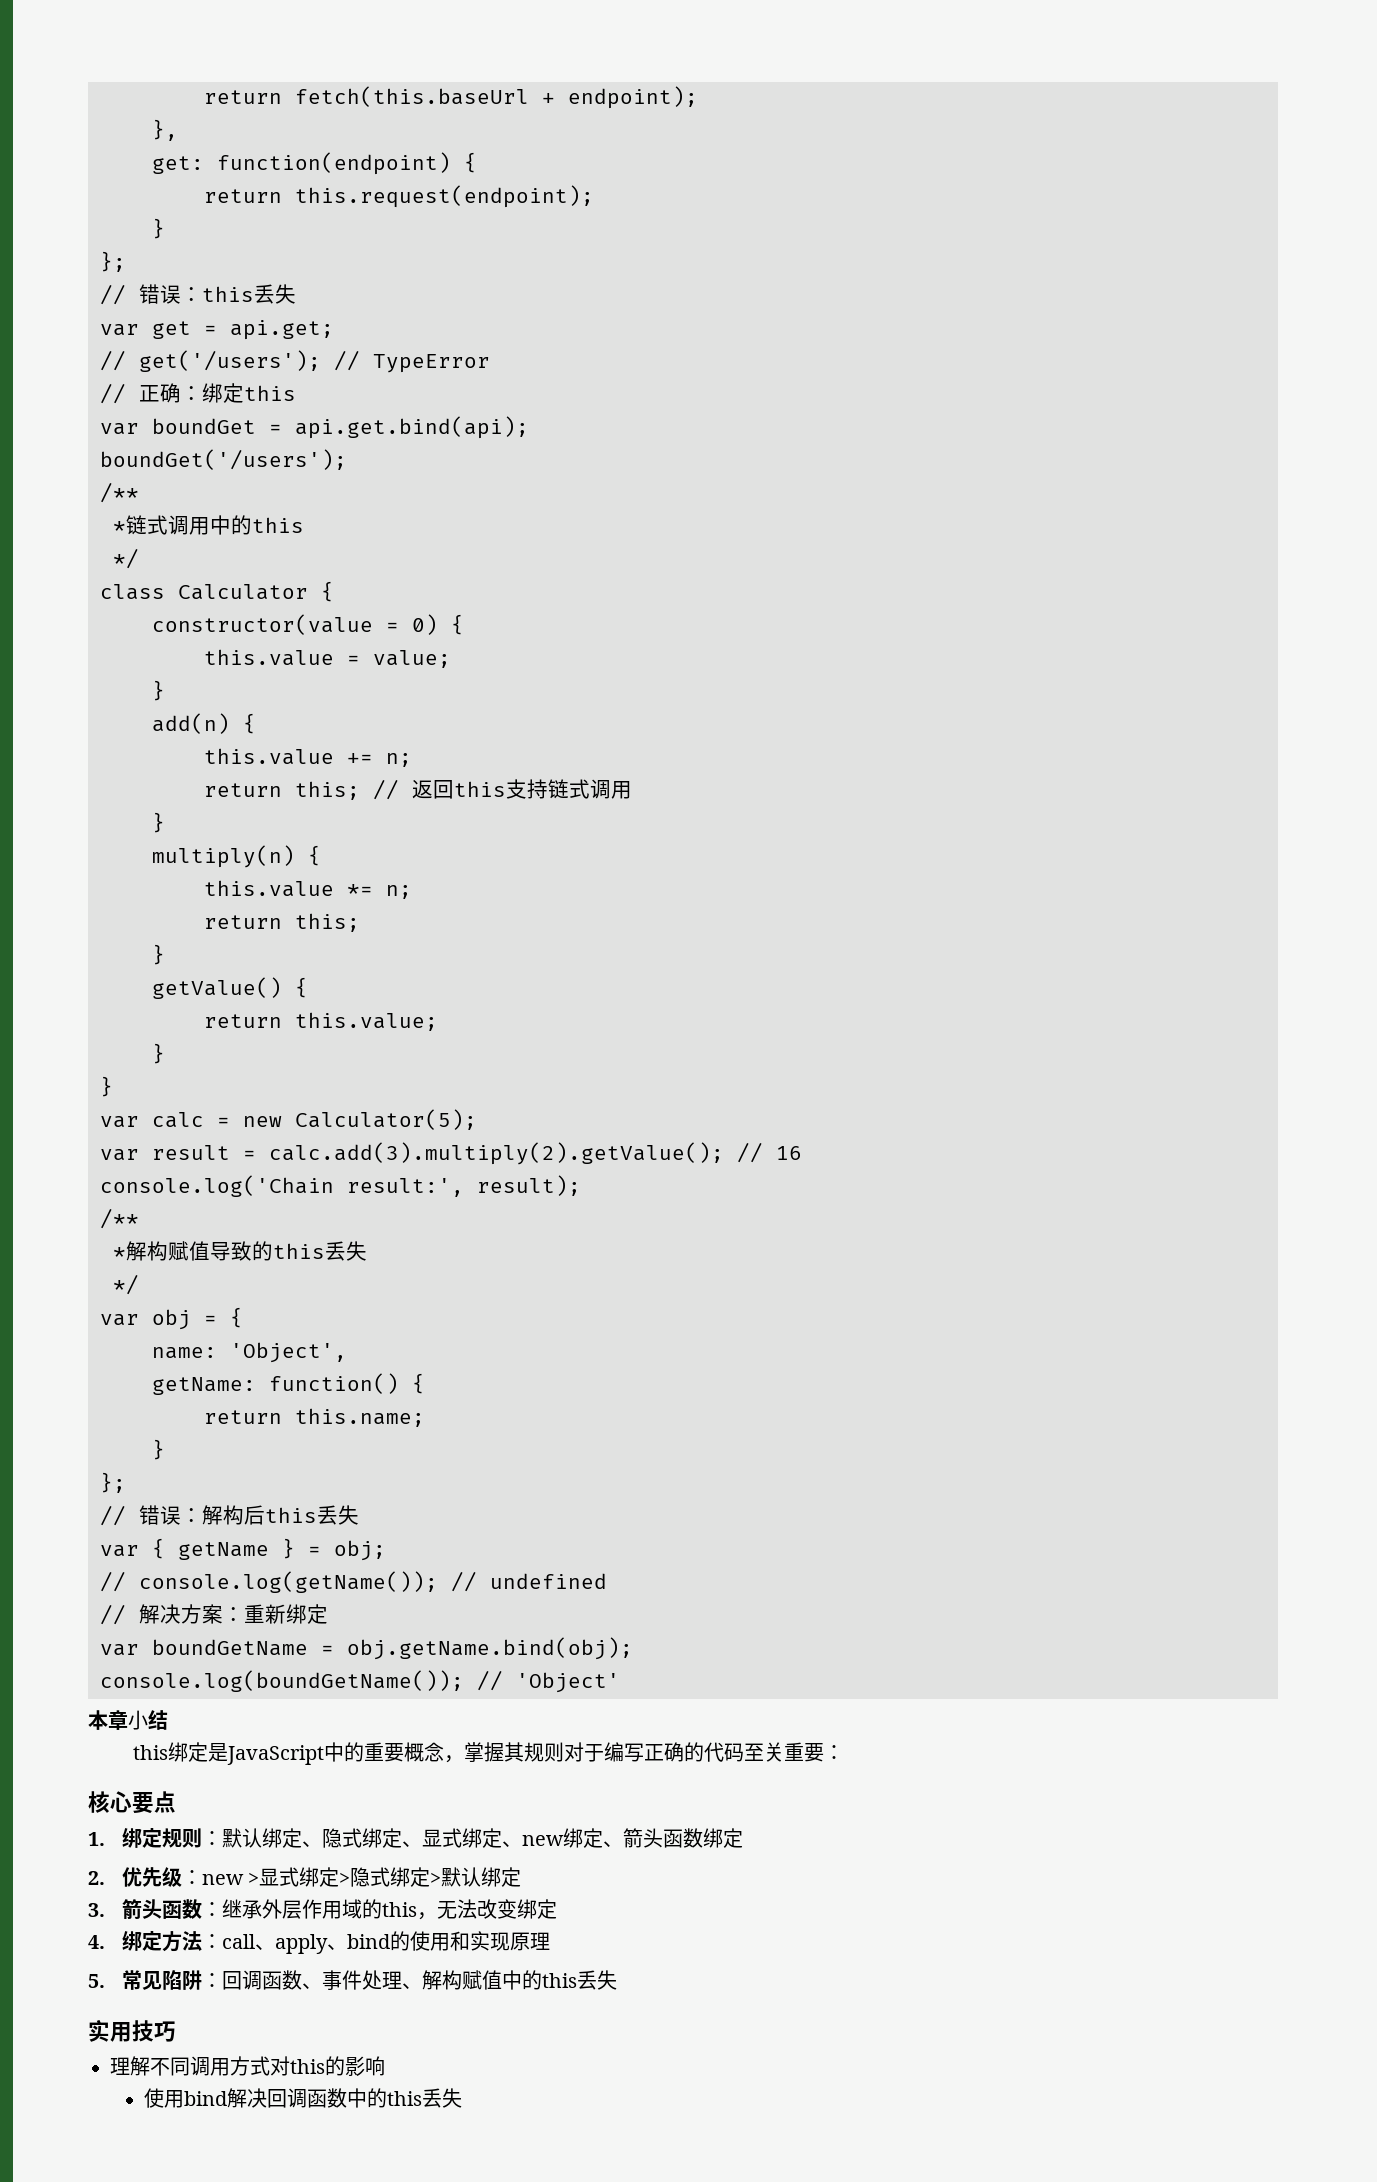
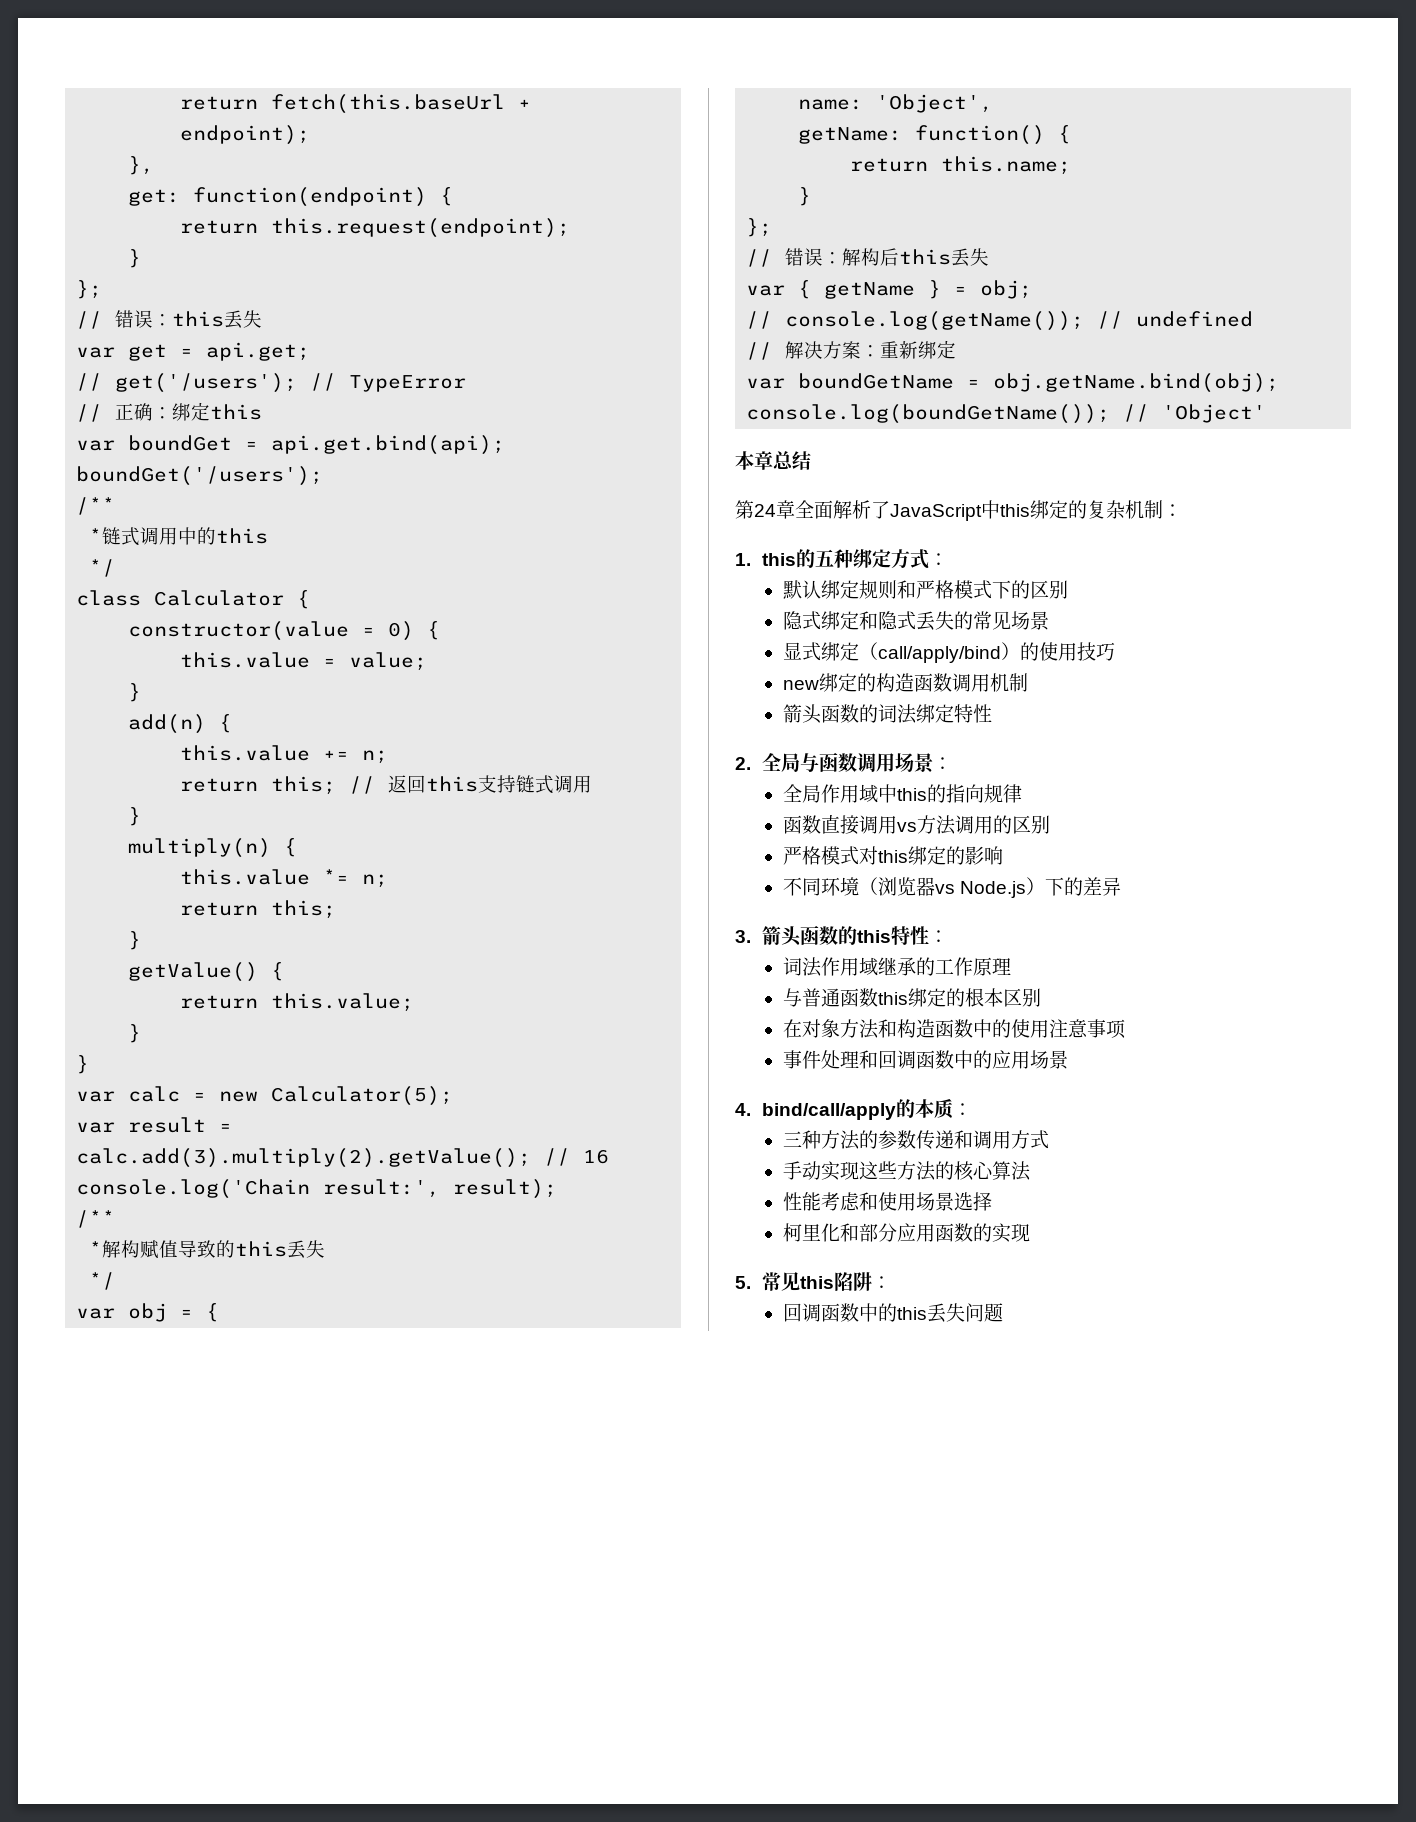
[128,1710,148,1730] 小 -> [773,451,793,470] 总
[132,1742,844,1765] [88,1791,176,1814] [88,1828,743,1848] this绑定是JavaScript中的重要概念，掌握其规则对于编写正确的代码至关重要： // 核心要点 // 1.绑定规则：默认绑定、隐式绑定、显式绑定、new绑定、箭头函数绑定 -> [735,500,1182,521] [735,549,948,569] [782,580,1068,599] [782,611,1049,631] [782,642,1115,663] [782,673,1028,692] [782,704,992,724] 第24章全面解析了JavaScript中this绑定的复杂机制： // 1. this的五种绑定方式： // 默认绑定规则和严格模式下的区别 // 隐式绑定和隐式丢失的常见场景 // 显式绑定（call/apply/bind）的使用技巧 // new绑定的构造函数调用机制 // 箭头函数的词法绑定特性
[121,1867,522,1887] [88,1899,557,1920] [88,1931,550,1954] 优先级：new >显式绑定>隐式绑定>默认绑定 // 3.箭头函数：继承外层作用域的this，无法改变绑定 // 4.绑定方法：call、apply、bind的使用和实现原理 -> [761,752,952,773] [782,784,1022,803] [782,815,1050,835] [782,846,1003,865] [782,877,1121,898] [735,925,948,946] [782,957,1011,977] [782,988,1041,1007] [782,1019,1126,1039] [782,1050,1068,1069] [735,1099,972,1120] [782,1130,1049,1150] [782,1161,1031,1181] [782,1192,992,1211] [782,1223,1030,1243] 全局与函数调用场景： // 全局作用域中this的指向规律 // 函数直接调用vs方法调用的区别 // 严格模式对this绑定的影响 // 不同环境（浏览器vs Node.js）下的差异 // 3.箭头函数的this特性： // 词法作用域继承的工作原理 // 与普通函数this绑定的根本区别 // 在对象方法和构造函数中的使用注意事项 // 事件处理和回调函数中的应用场景 // 4. bind/call/apply的本质： // 三种方法的参数传递和调用方式 // 手动实现这些方法的核心算法 // 性能考虑和使用场景选择 // 柯里化和部分应用函数的实现
(162, 1980) none -> [799,1276,834,1289] this
[221,1970,617,1990] [88,2019,176,2042] [110,2056,385,2076] [143,2088,267,2108] 回调函数、事件处理、解构赋值中的this丢失 // 实用技巧 // 理解不同调用方式对this的影响 // 使用bind解决 -> (891, 1282) //
(462, 2098) none -> [964,1303,1003,1322] 问题

